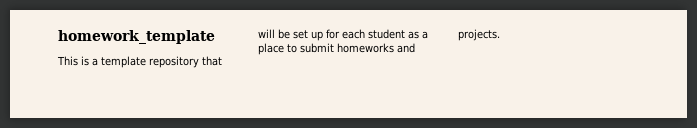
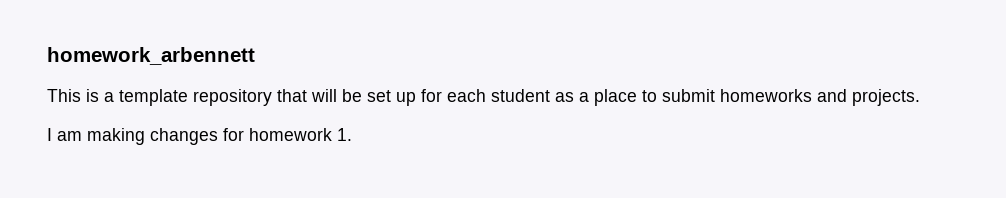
[58,30,215,44] homework_template -> [47,47,255,65] homework_arbennett
(500, 35) none -> [47,128,352,145] // I am making changes for homework 1.

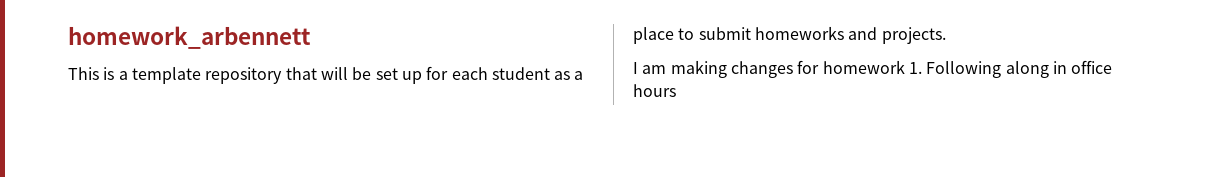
(352, 134) none -> [926,60,1113,78] [633,84,676,97] Following along in office hours

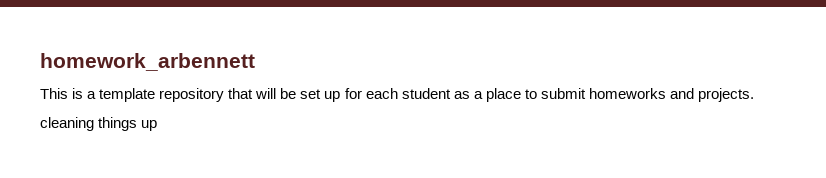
[633,60,1113,78] [633,84,676,97] I am making changes for homework 1. Following along in office hours -> [40,117,158,131] cleaning things up

